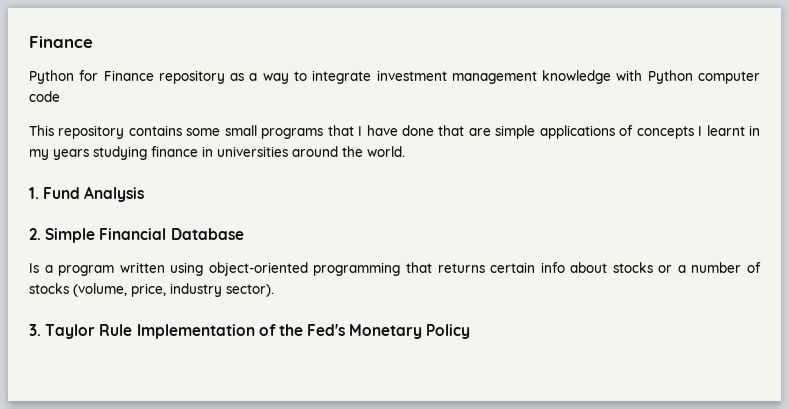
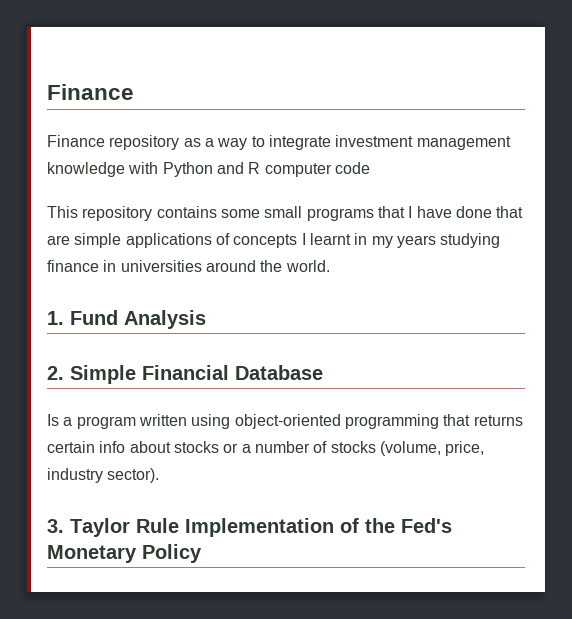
[29,70,99,84] Python for -> (134, 92) none
(693, 77) none -> [216,162,261,174] and R

